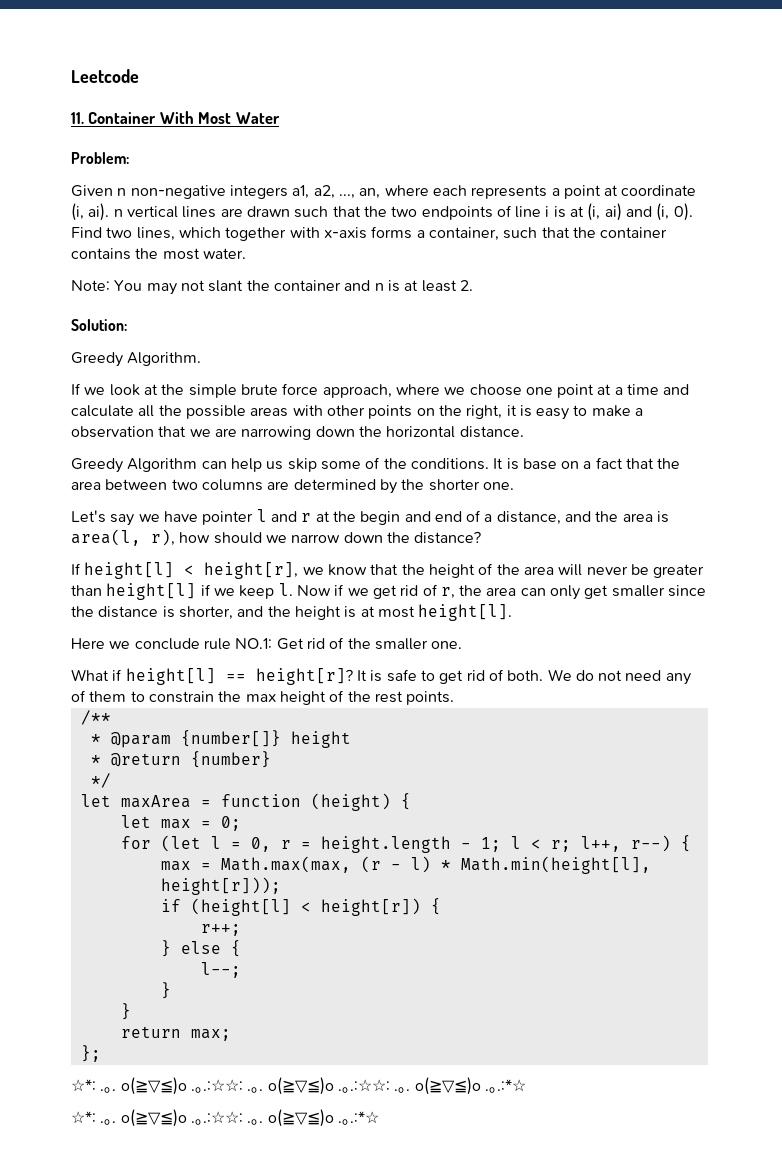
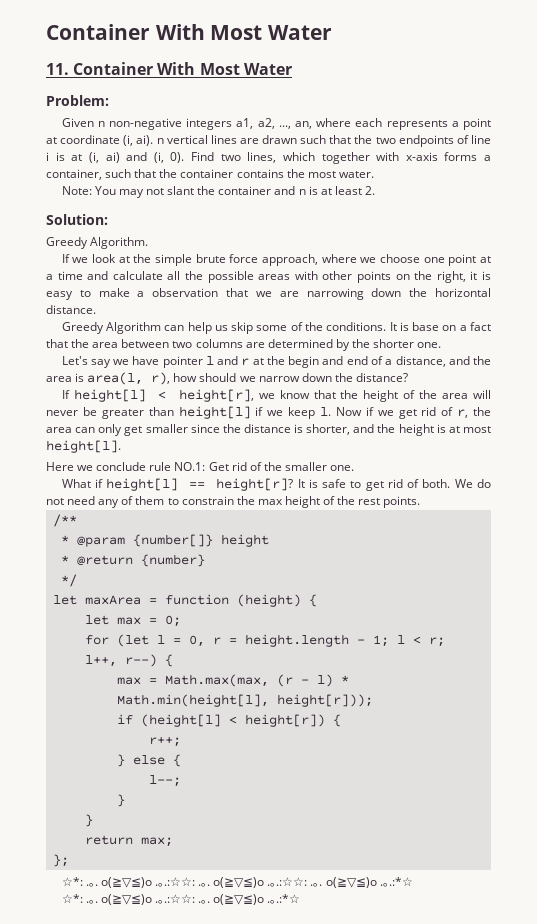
[71,69,139,83] Leetcode -> [46,24,333,40] Container With Most Water

